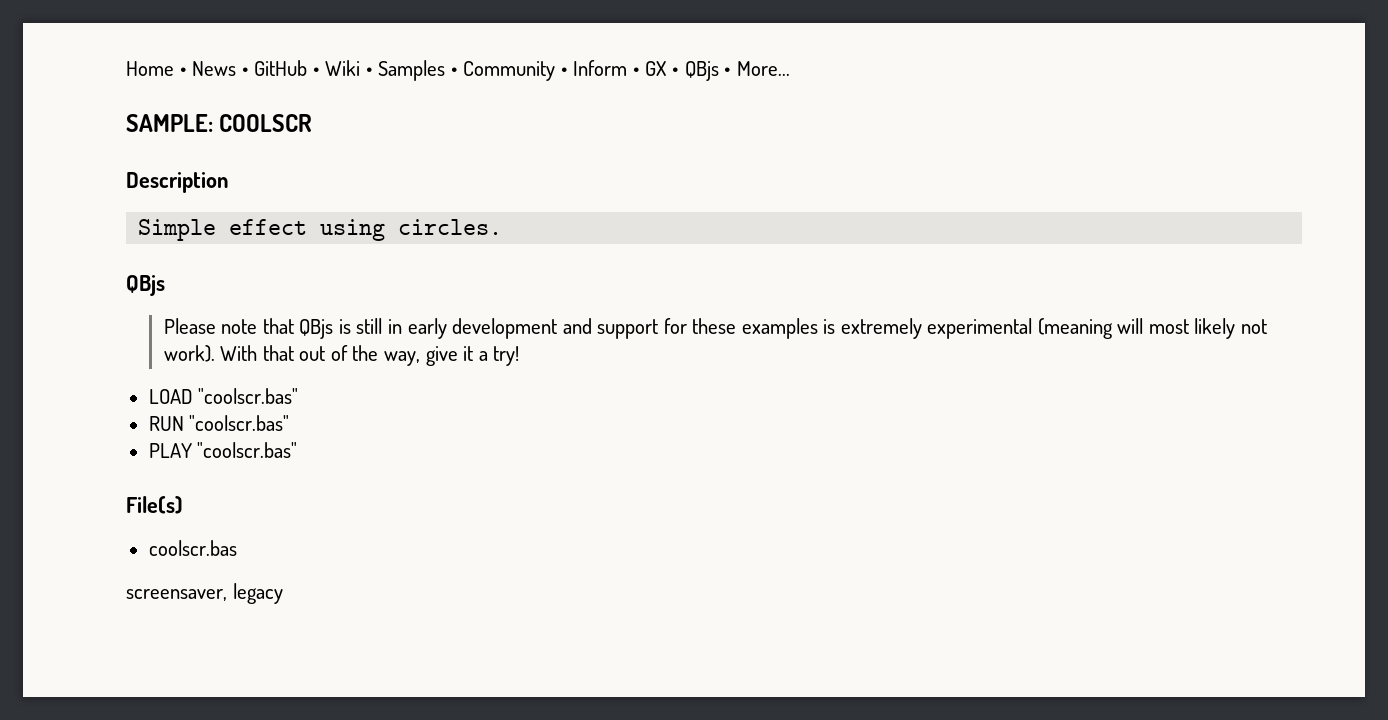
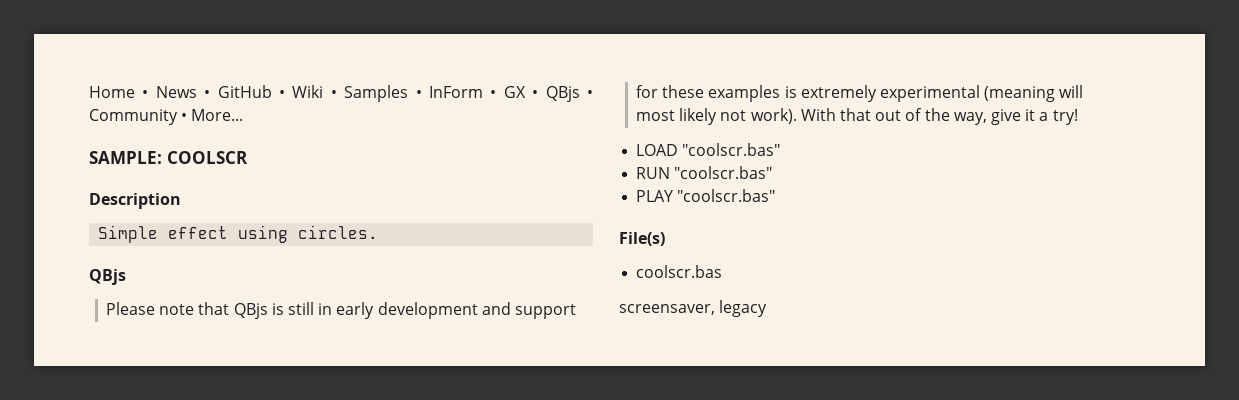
[463,60,628,81] Community • Inform -> [429,86,483,98] InForm
(732, 71) none -> [89,109,188,125] Community •

